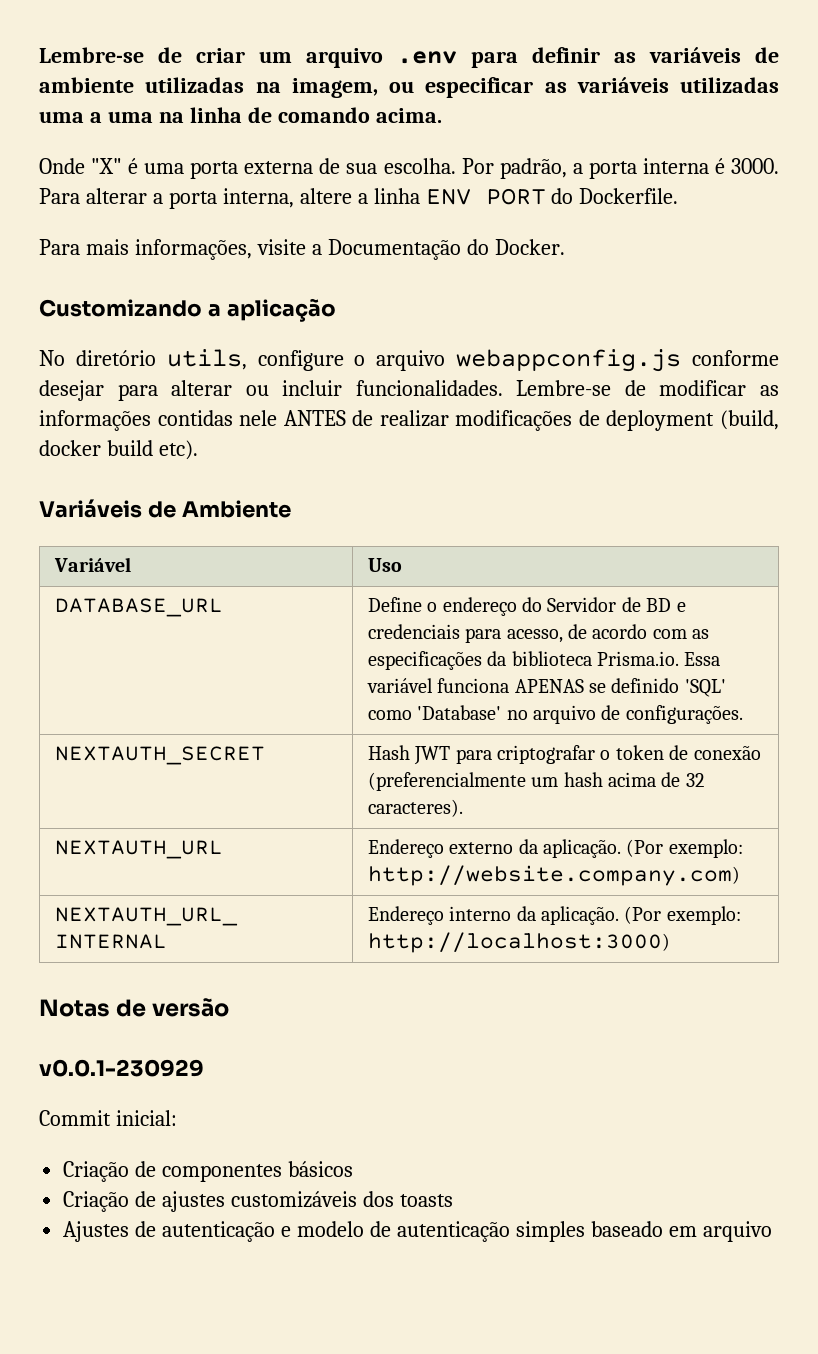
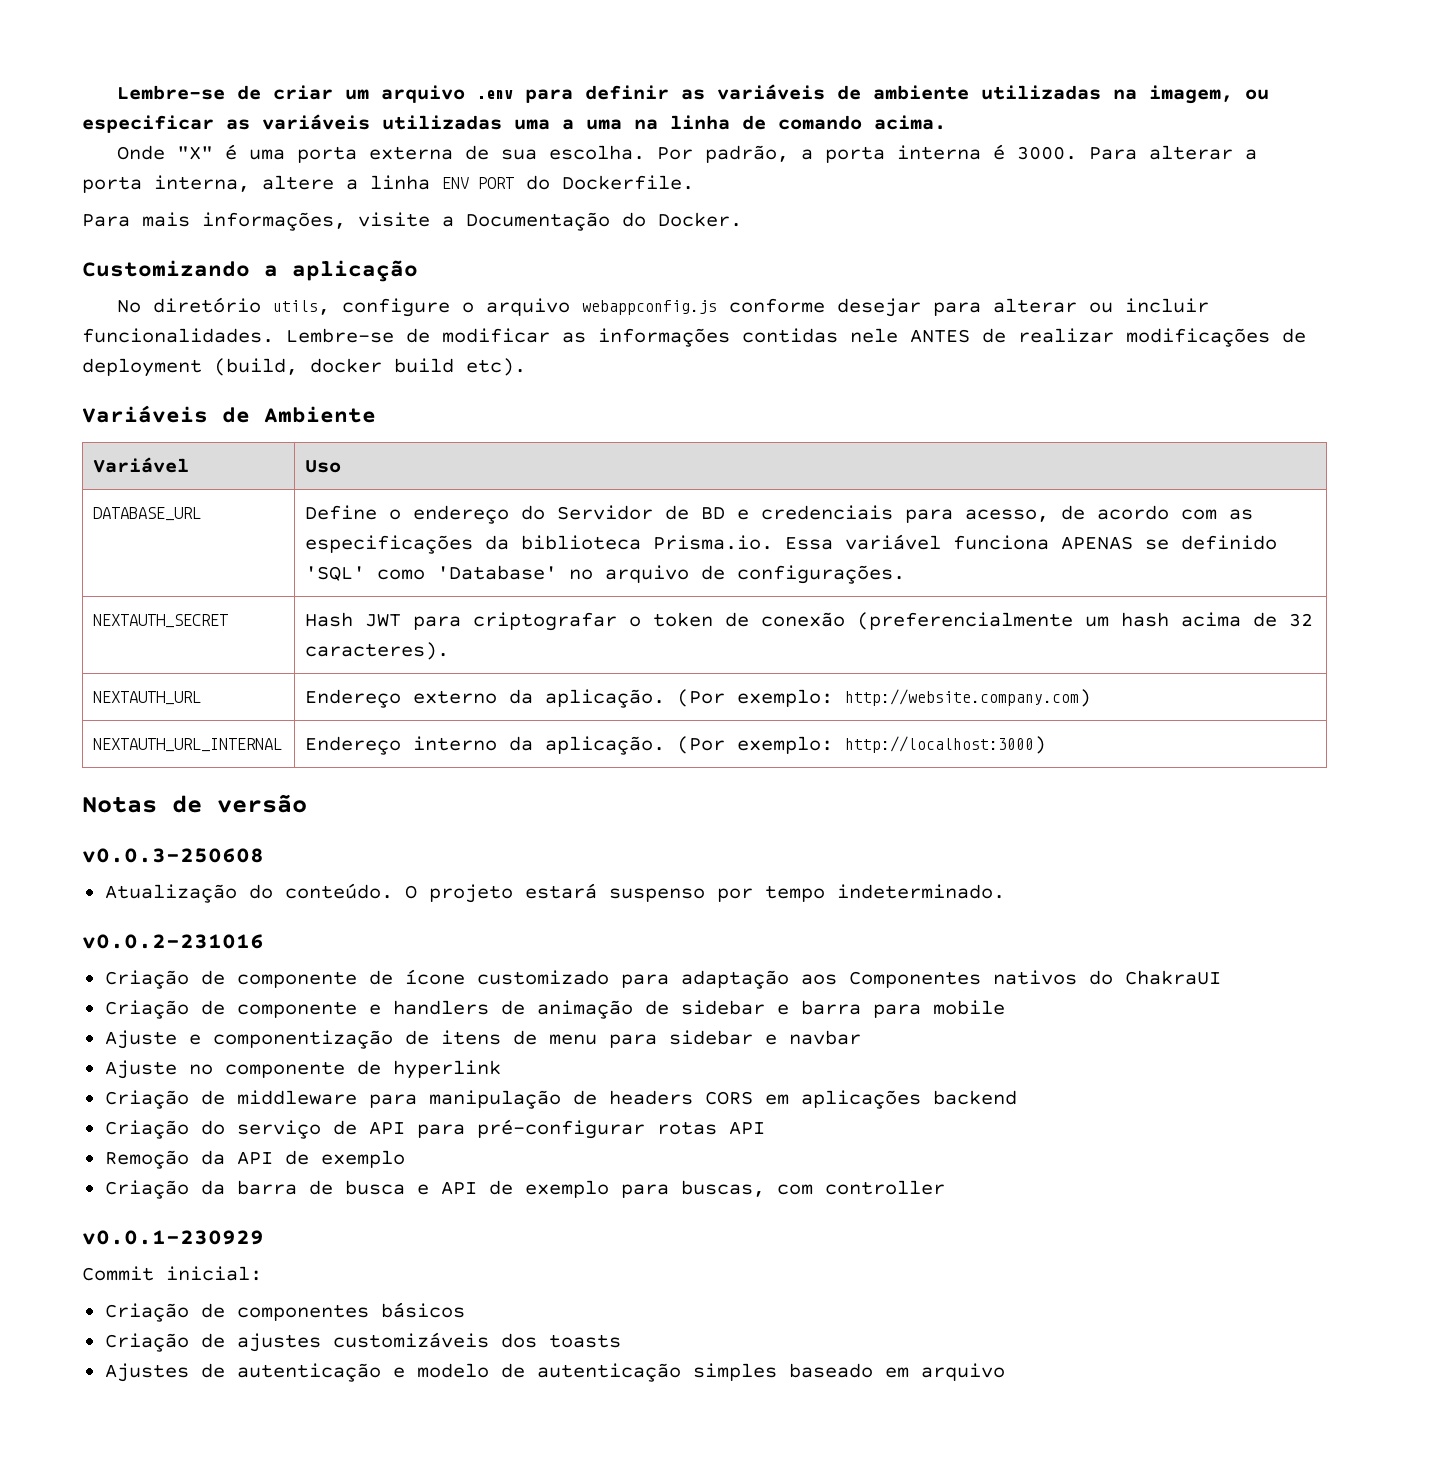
(230, 1007) none -> [82,848,264,863] [104,883,1005,903] [82,934,264,949] [104,969,1221,989] [104,1000,1005,1019] [104,1030,861,1049] [104,1060,501,1079] [104,1090,1017,1109] [104,1119,765,1139] [104,1150,405,1169] [104,1180,945,1199] // v0.0.3-250608 // Atualização do conteúdo. O projeto estará suspenso por tempo indeterminado. // v0.0.2-231016 // Criação de componente de ícone customizado para adaptação aos Componentes nativos do ChakraUI // Criação de componente e handlers de animação de sidebar e barra para mobile // Ajuste e componentização de itens de menu para sidebar e navbar // Ajuste no componente de hyperlink // Criação de middleware para manipulação de headers CORS em aplicações backend // Criação do serviço de API para pré-configurar rotas API // Remoção da API de exemplo // Criação da barra de busca e API de exemplo para buscas, com controller

